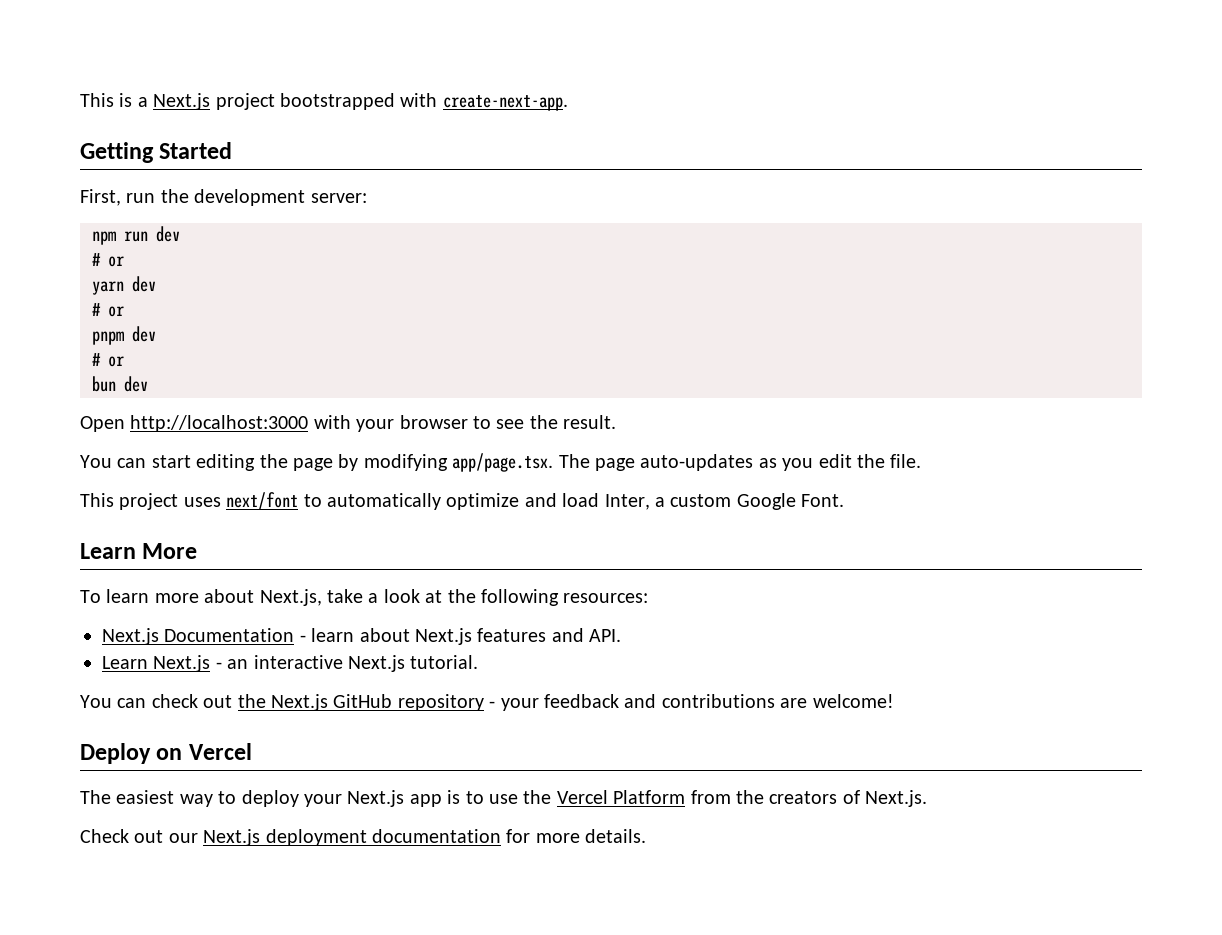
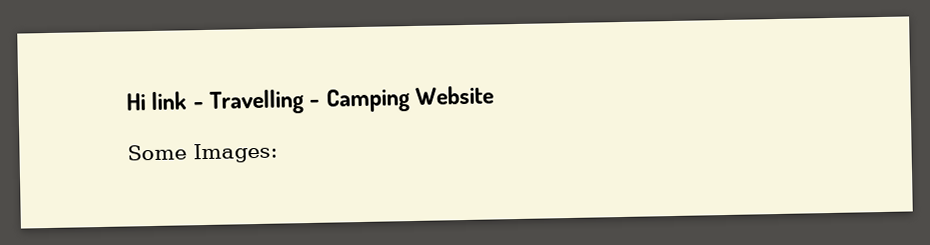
[80,93,568,111] [80,142,233,163] [80,189,367,206] [92,226,180,245] [92,253,124,267] [92,276,156,295] [92,303,124,317] [92,326,156,345] [92,353,124,367] [92,376,148,392] [80,415,617,432] [80,453,922,472] [80,492,845,510] [80,543,198,559] [80,589,649,606] [102,628,622,645] [102,655,479,672] [80,694,894,711] [80,743,252,764] [80,790,928,807] [80,829,647,846] This is a Next.js project bootstrapped with create-next-app. // Getting Started // First, run the development server: // npm run dev // # or // yarn dev // # or // pnpm dev // # or // bun dev // Open http://localhost:3000 with your browser to see the result. // You can start editing the page by modifying app/page.tsx. The page auto-updates as you edit the file. // This project uses next/font to automatically optimize and load Inter, a custom Google Font. // Learn More // To learn more about Next.js, take a look at the following resources: // Next.js Documentation - learn about Next.js features and API. // Learn Next.js - an interactive Next.js tutorial. // You can check out the Next.js GitHub repository - your feedback and contributions are welcome! // Deploy on Vercel // The easiest way to deploy your Next.js app is to use the Vercel Platform from the creators of Next.js. // Check out our Next.js deployment documentation for more details. -> [126,85,495,115] [127,142,278,164] Hi link - Travelling - Camping Website // Some Images:

